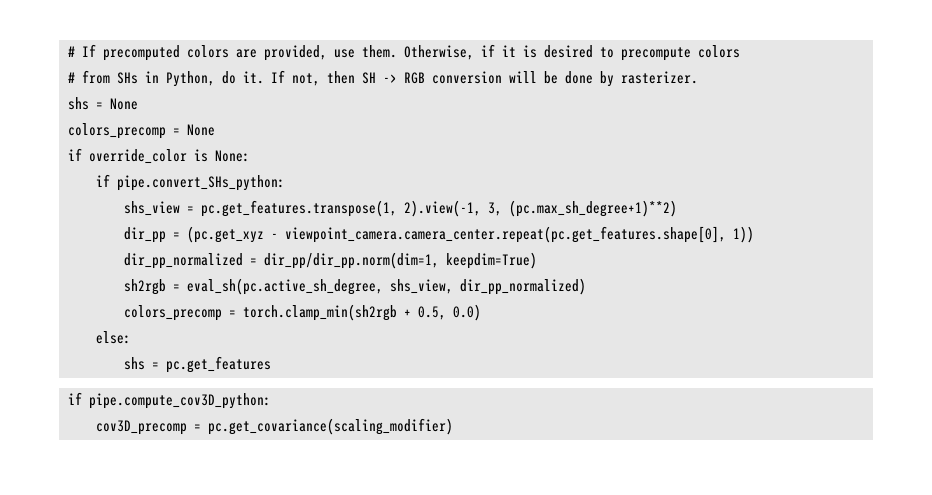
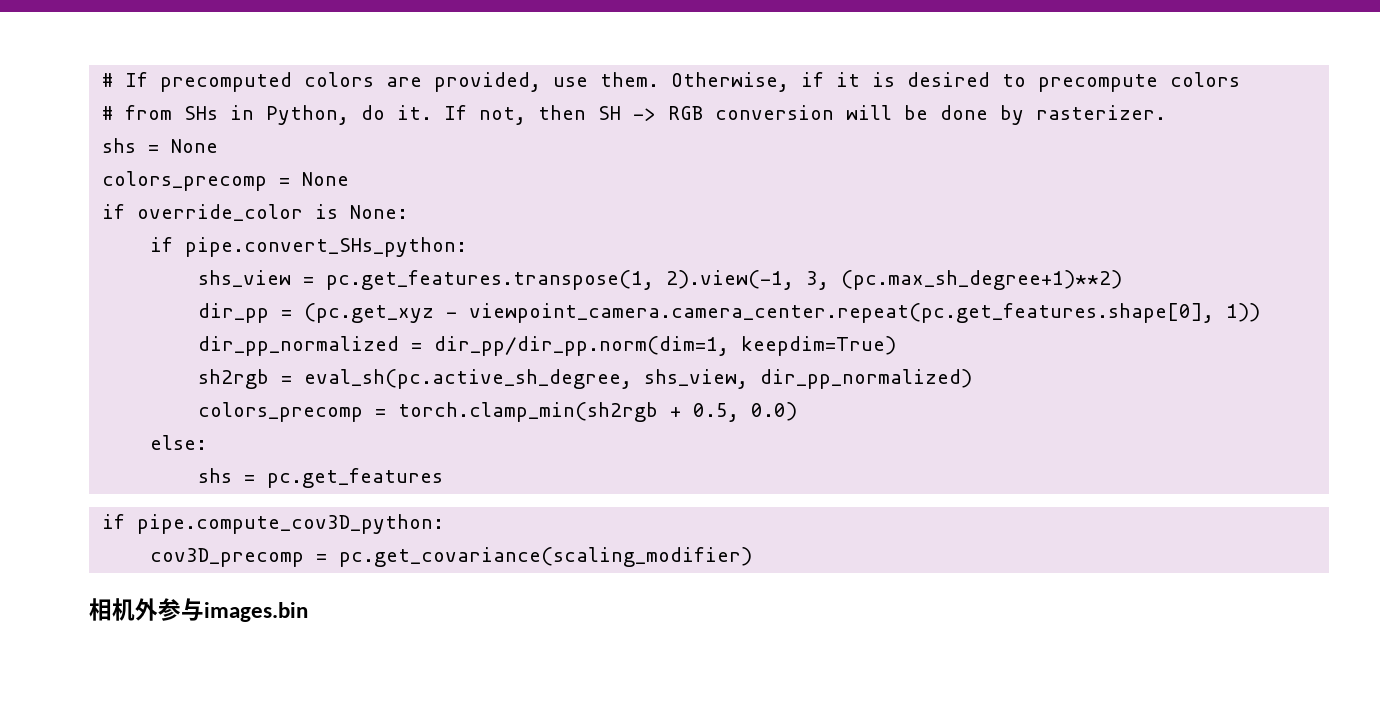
(453, 426) none -> [89,598,308,622] // 相机外参与images.bin

